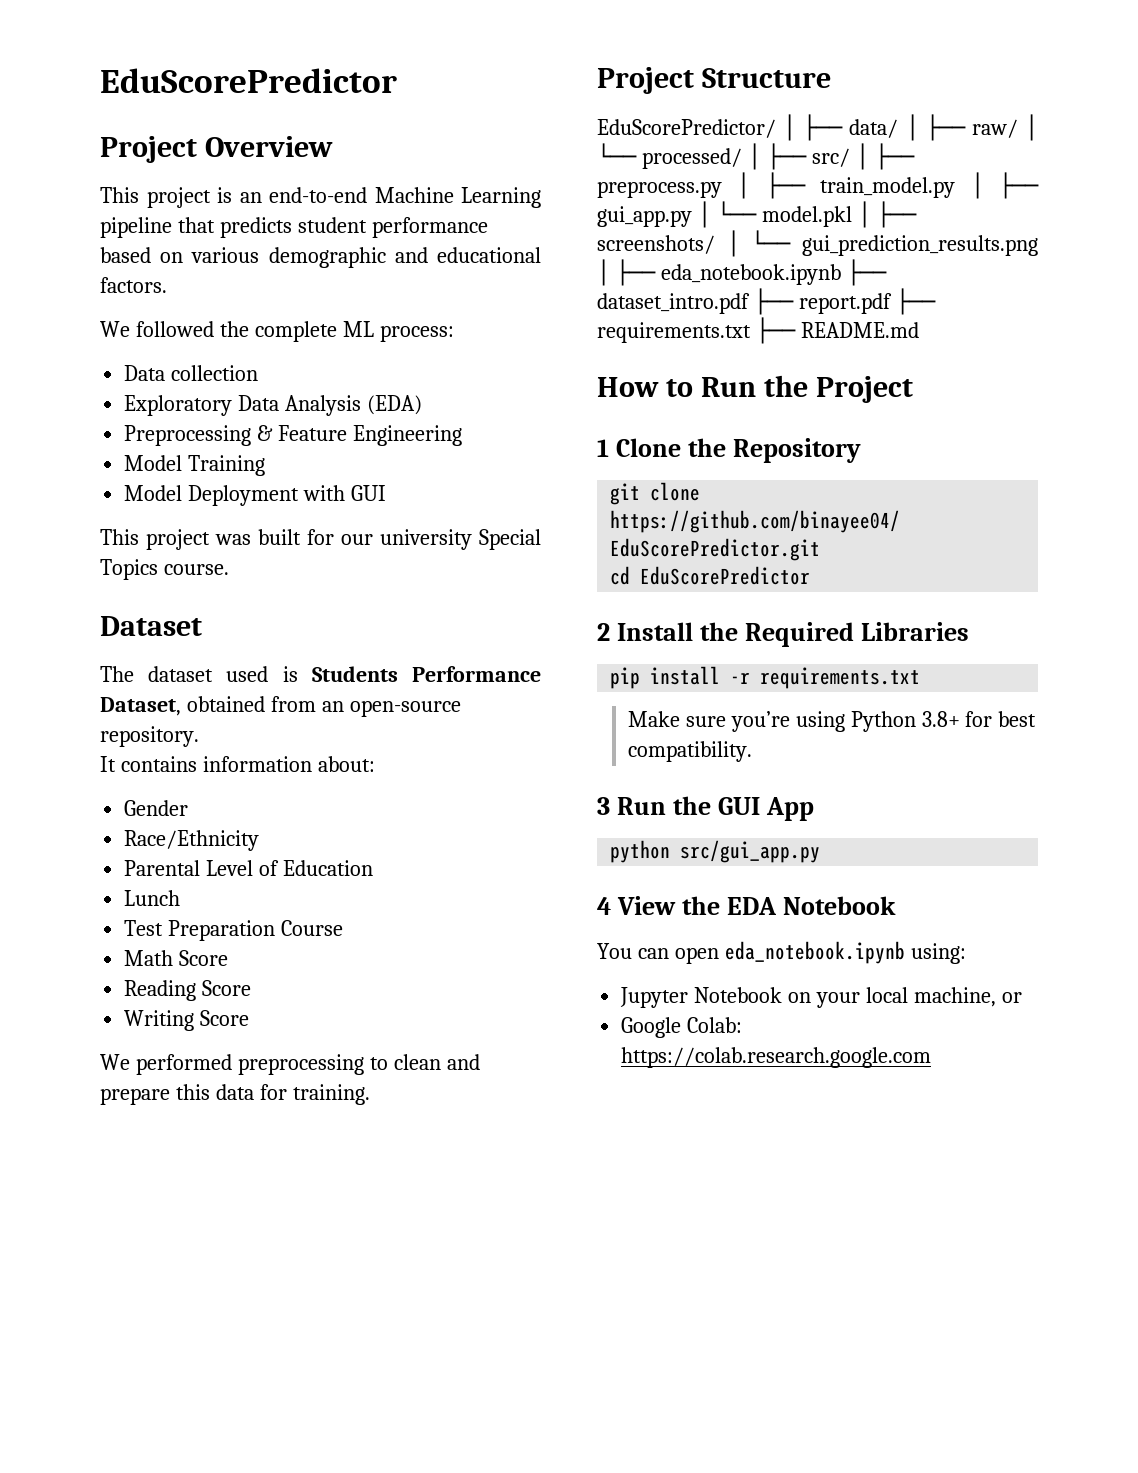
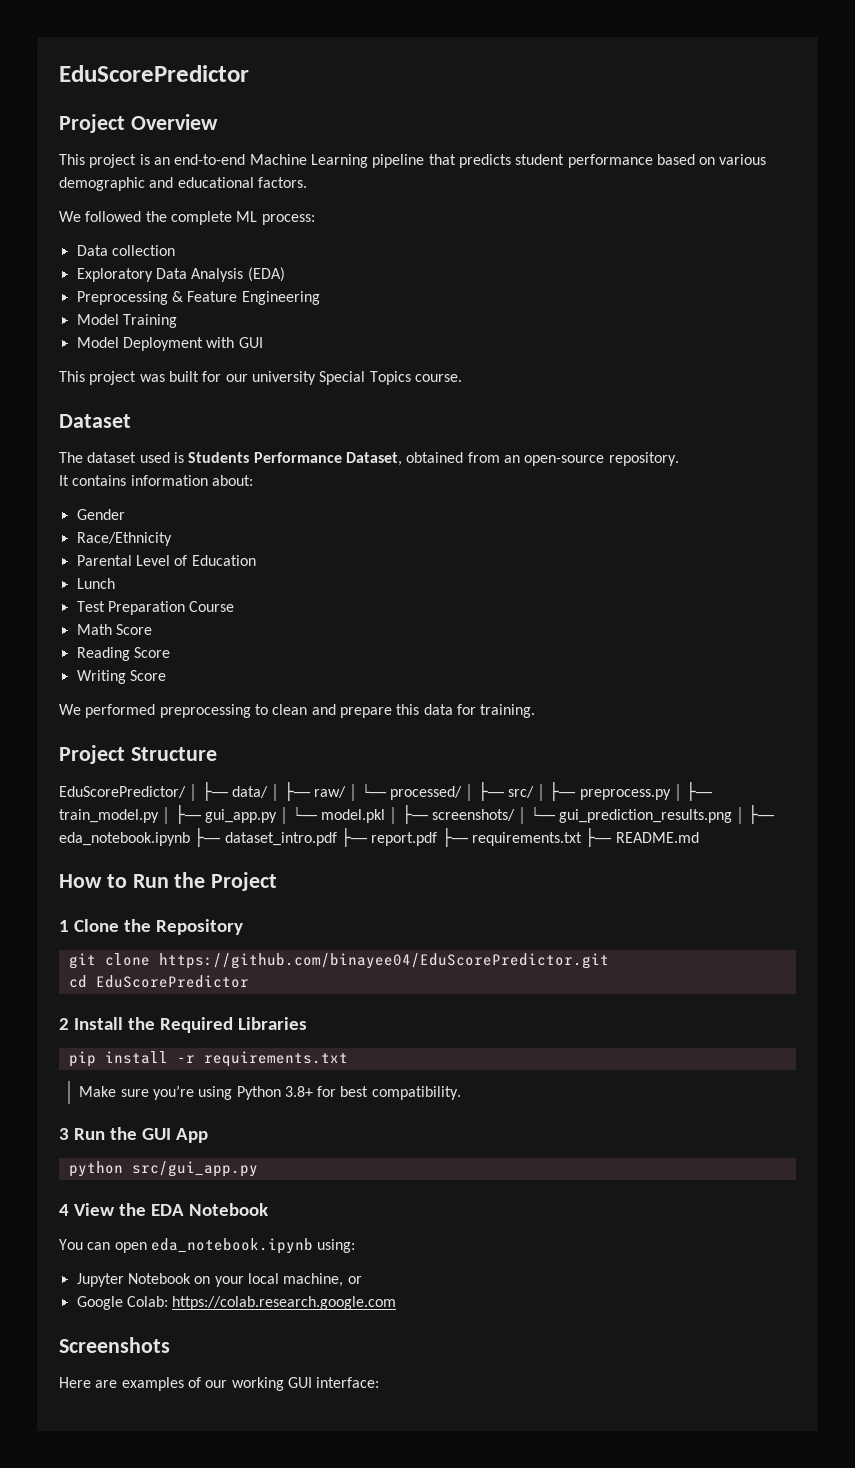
(932, 1057) none -> [59,1337,170,1353] [59,1377,380,1391] // Screenshots // Here are examples of our working GUI interface:

